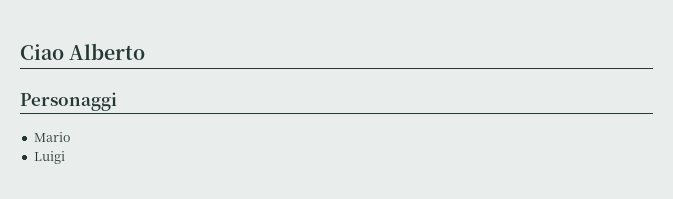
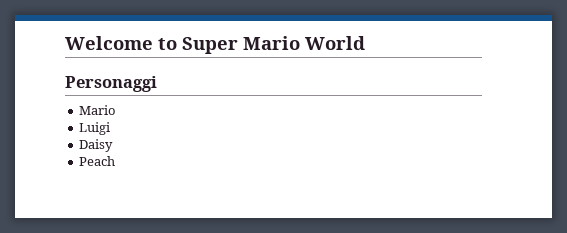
[20,43,146,60] Ciao Alberto -> [65,36,365,54] Welcome to Super Mario World
(65, 157) none -> [79,139,114,152] [79,156,116,166] // Daisy // Peach

